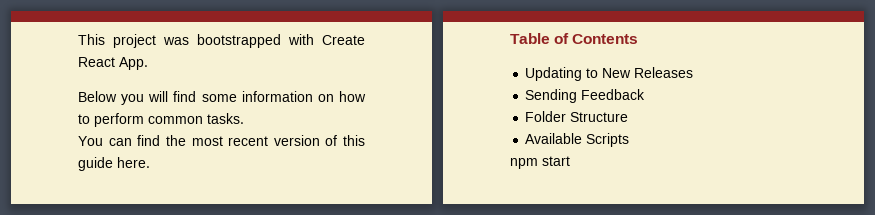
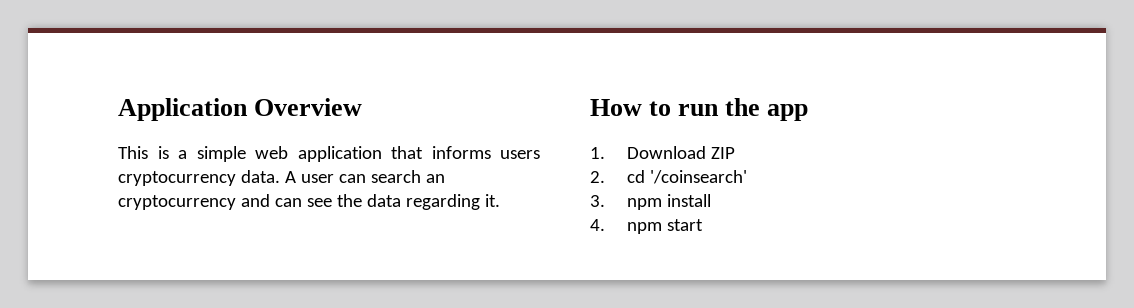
[78,34,365,48] [78,57,148,70] [78,91,366,105] [78,113,244,127] [78,135,365,146] [78,157,150,171] [510,33,639,44] [525,67,694,81] [525,89,646,103] [525,111,629,122] [525,133,630,147] This project was bootstrapped with Create React App. // Below you will find some information on how to perform common tasks. // You can find the most recent version of this guide here. // Table of Contents // Updating to New Releases // Sending Feedback // Folder Structure // Available Scripts // -> [118,98,363,121] [118,146,540,162] [118,170,445,186] [118,194,500,210] [590,98,809,121] [590,146,735,159] [590,170,747,184] [590,194,711,210] [590,219,605,231] Application Overview // This is a simple web application that informs users cryptocurrency data. A user can search an cryptocurrency and can see the data regarding it. // How to run the app // 1. Download ZIP // 2. cd '/coinsearch' // 3. npm install // 4.

